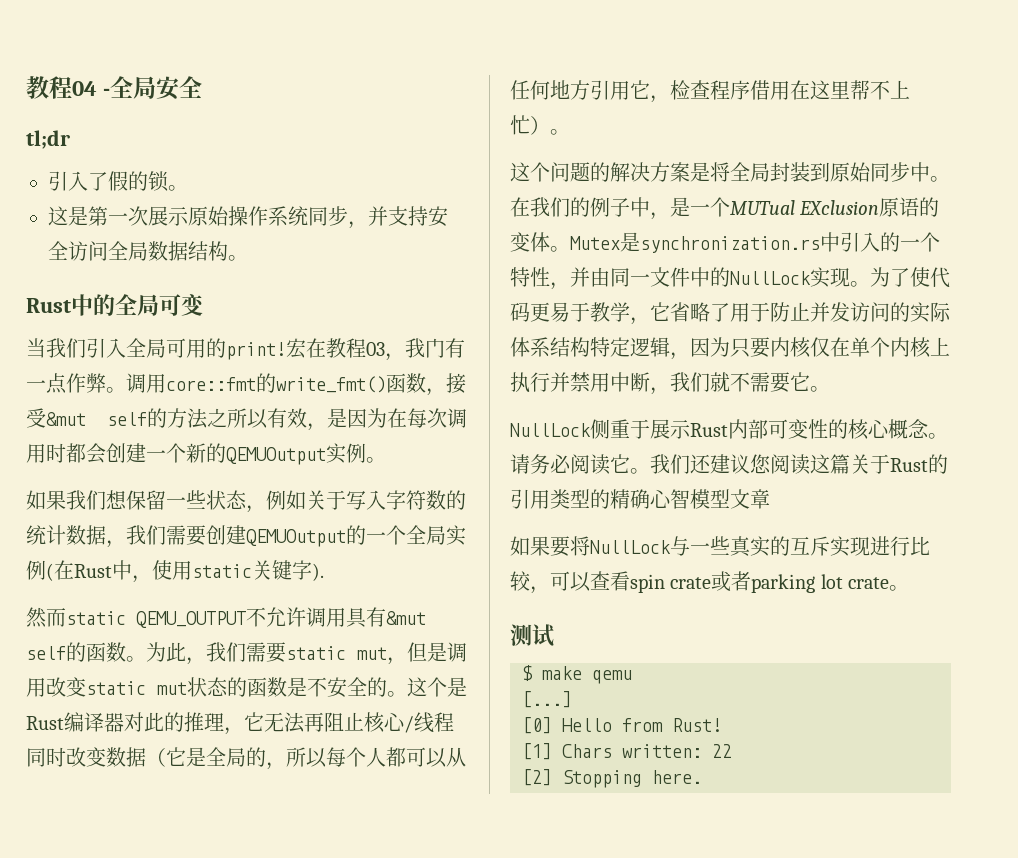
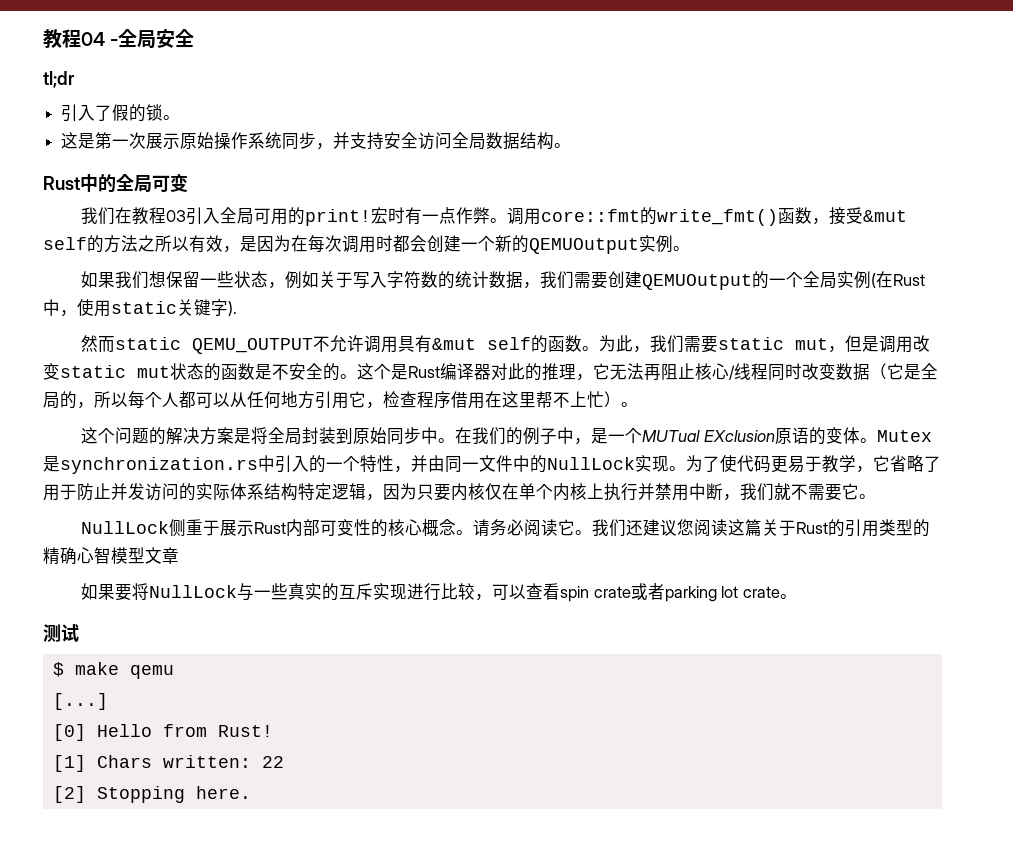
[26,338,86,358] 当我们 -> [81,207,187,225] 我们在教程03
[306,338,445,361] 在教程03，我门 -> [388,207,406,224] 时

